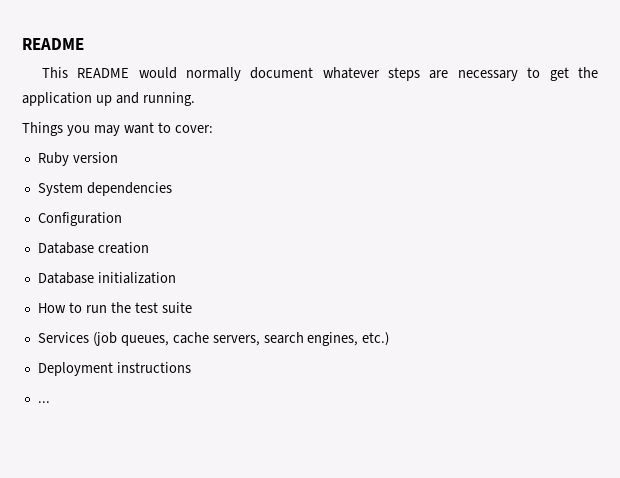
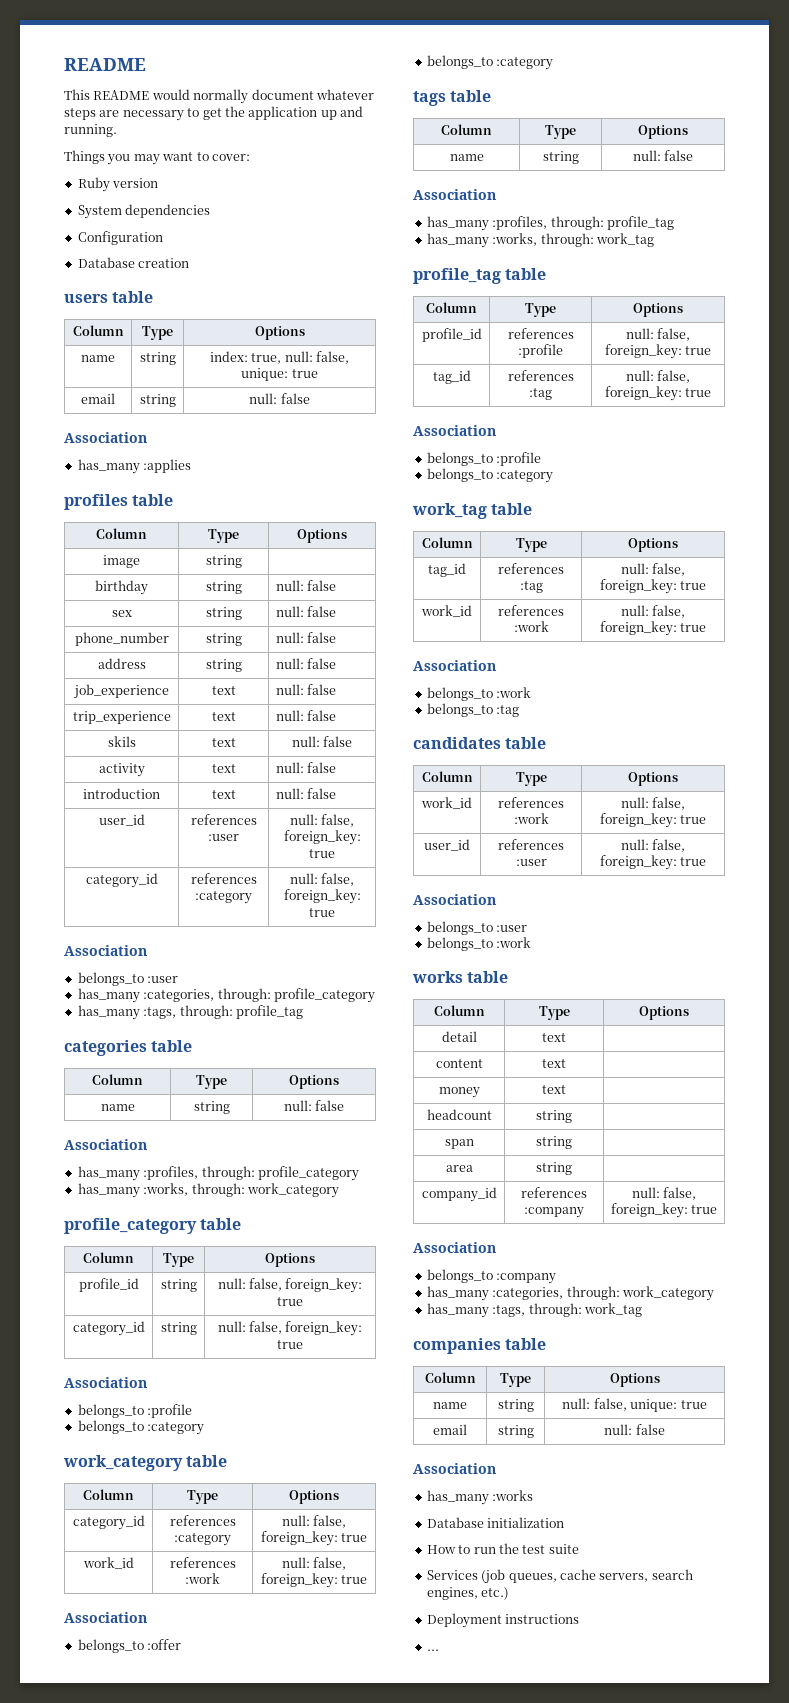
(149, 248) none -> [64,291,154,303] [72,325,124,336] [142,326,173,340] [254,326,305,340] [81,355,115,362] [139,352,176,365] [209,351,350,364] [241,368,318,381] [81,393,115,404] [139,394,176,407] [249,393,310,404] [64,432,147,443] [77,459,192,474] [64,494,174,510] [96,528,147,539] [208,529,239,543] [297,529,347,543] [103,555,140,568] [205,555,242,568] [95,580,148,595] [205,581,242,594] [275,580,336,591] [111,610,132,617] [205,607,242,620] [275,606,336,617] [74,632,169,646] [205,633,242,646] [275,632,336,643] [97,658,146,669] [205,659,242,672] [275,658,336,669] [73,684,169,699] [211,686,236,695] [275,684,336,695] [72,711,171,724] [211,712,236,721] [275,710,336,721] [107,736,136,747] [211,738,236,747] [291,736,353,747] [98,763,145,777] [211,764,236,773] [275,762,336,773] [83,788,160,799] [211,790,236,799] [275,788,336,799] [98,814,145,826] [190,814,257,825] [208,834,239,841] [289,814,355,827] [283,830,361,845] [309,849,335,858] [85,873,158,888] [190,873,257,884] [195,891,252,904] [289,873,355,886] [283,889,361,904] [309,908,335,917] [64,945,147,956] [77,972,179,986] [77,988,375,1003] [77,1005,303,1020] [64,1040,193,1056] [92,1074,143,1085] [196,1075,227,1089] [289,1075,339,1089] [100,1104,135,1111] [193,1101,230,1114] [283,1100,345,1111] [64,1139,147,1150] [77,1166,359,1181] [77,1183,339,1198] [64,1218,242,1234] [83,1252,134,1263] [163,1253,194,1267] [265,1253,315,1267] [78,1278,139,1292] [160,1279,197,1292] [217,1278,363,1293] [277,1297,303,1306] [72,1321,145,1336] [160,1322,197,1335] [217,1321,363,1336] [277,1340,303,1349] [64,1377,147,1388] [77,1404,193,1418] [77,1420,205,1435] [63,1455,228,1471] [83,1489,134,1500] [187,1490,218,1504] [289,1490,339,1504] [72,1515,145,1530] [169,1515,236,1526] [174,1533,231,1546] [281,1515,347,1528] [260,1531,368,1546] [82,1557,134,1569] [169,1557,236,1568] [185,1573,220,1584] [281,1557,347,1570] [260,1573,368,1588] [64,1612,147,1623] [77,1639,182,1653] [426,55,554,70] [413,90,492,106] [441,124,492,135] [545,125,576,139] [638,125,688,139] [449,154,484,161] [542,151,579,164] [632,150,694,161] [413,189,496,200] [426,216,674,231] [426,233,654,248] [413,268,547,284] [426,302,477,313] [525,303,556,317] [633,303,683,317] [421,328,482,342] [507,328,574,339] [518,344,563,358] [625,328,691,341] [604,344,712,359] [432,370,471,384] [507,370,574,381] [529,388,552,400] [625,370,691,383] [604,386,712,401] [413,425,496,436] [426,452,542,466] [426,468,554,483] [412,503,533,519] [421,537,473,548] [515,538,547,552] [628,538,678,552] [428,563,466,577] [498,563,564,574] [519,581,543,593] [620,563,686,576] [599,579,707,594] [421,605,472,617] [498,605,564,616] [513,621,549,632] [620,605,686,618] [599,621,707,636] [413,660,496,671] [426,687,532,701] [426,703,520,717] [413,737,547,749] [421,771,473,782] [515,772,547,786] [628,772,678,786] [421,797,472,809] [498,797,564,808] [513,813,549,824] [620,797,686,810] [599,813,707,828] [424,839,470,851] [498,839,564,850] [515,859,547,866] [620,839,686,852] [599,855,707,870] [413,894,496,905] [426,921,528,935] [426,937,532,951] [412,971,509,983] [433,1005,485,1016] [538,1006,570,1020] [639,1006,689,1020] [441,1031,477,1042] [542,1033,566,1042] [435,1059,483,1068] [542,1059,566,1068] [438,1087,480,1098] [542,1085,566,1094] [426,1109,492,1120] [536,1110,572,1123] [444,1139,474,1149] [536,1136,572,1149] [445,1165,473,1172] [536,1162,572,1175] [421,1187,497,1202] [521,1187,587,1198] [524,1207,584,1218] [631,1187,697,1200] [610,1203,718,1218] [413,1242,496,1253] [426,1269,557,1284] [426,1286,714,1301] [426,1303,642,1318] [413,1338,547,1354] [424,1372,476,1383] [500,1373,531,1387] [609,1373,660,1387] [433,1402,467,1409] [497,1399,534,1412] [562,1398,707,1412] [433,1424,467,1435] [497,1425,534,1438] [604,1424,665,1435] [413,1463,496,1474] [426,1490,534,1505] // users table // Column | Type | Options // name | string | index: true, null: false, unique: true // email | string | null: false // Association // has_many :applies // profiles table // Column | Type | Options // image | string | // birthday | string | null: false // sex | string | null: false // phone_number | string | null: false // address | string | null: false // job_experience | text | null: false // trip_experience | text | null: false // skils | text | null: false // activity | text | null: false // introduction | text | null: false // user_id | references :user | null: false, foreign_key: true // category_id | references :category | null: false, foreign_key: true // Association // belongs_to :user // has_many :categories, through: profile_category // has_many :tags, through: profile_tag // categories table // Column | Type | Options // name | string | null: false // Association // has_many :profiles, through: profile_category // has_many :works, through: work_category // profile_category table // Column | Type | Options // profile_id | string | null: false, foreign_key: true // category_id | string | null: false, foreign_key: true // Association // belongs_to :profile // belongs_to :category // work_category table // Column | Type | Options // category_id | references :category | null: false, foreign_key: true // work_id | references :work | null: false, foreign_key: true // Association // belongs_to :offer // belongs_to :category // tags table // Column | Type | Options // name | string | null: false // Association // has_many :profiles, through: profile_tag // has_many :works, through: work_tag // profile_tag table // Column | Type | Options // profile_id | references :profile | null: false, foreign_key: true // tag_id | references :tag | null: false, foreign_key: true // Association // belongs_to :profile // belongs_to :category // work_tag table // Column | Type | Options // tag_id | references :tag | null: false, foreign_key: true // work_id | references :work | null: false, foreign_key: true // Association // belongs_to :work // belongs_to :tag // candidates table // Column | Type | Options // work_id | references :work | null: false, foreign_key: true // user_id | references :user | null: false, foreign_key: true // Association // belongs_to :user // belongs_to :work // works table // Column | Type | Options // detail | text | // content | text | // money | text | // headcount | string | // span | string | // area | string | // company_id | references :company | null: false, foreign_key: true // Association // belongs_to :company // has_many :categories, through: work_category // has_many :tags, through: work_tag // companies table // Column | Type | Options // name | string | null: false, unique: true // email | string | null: false // Association // has_many :works

